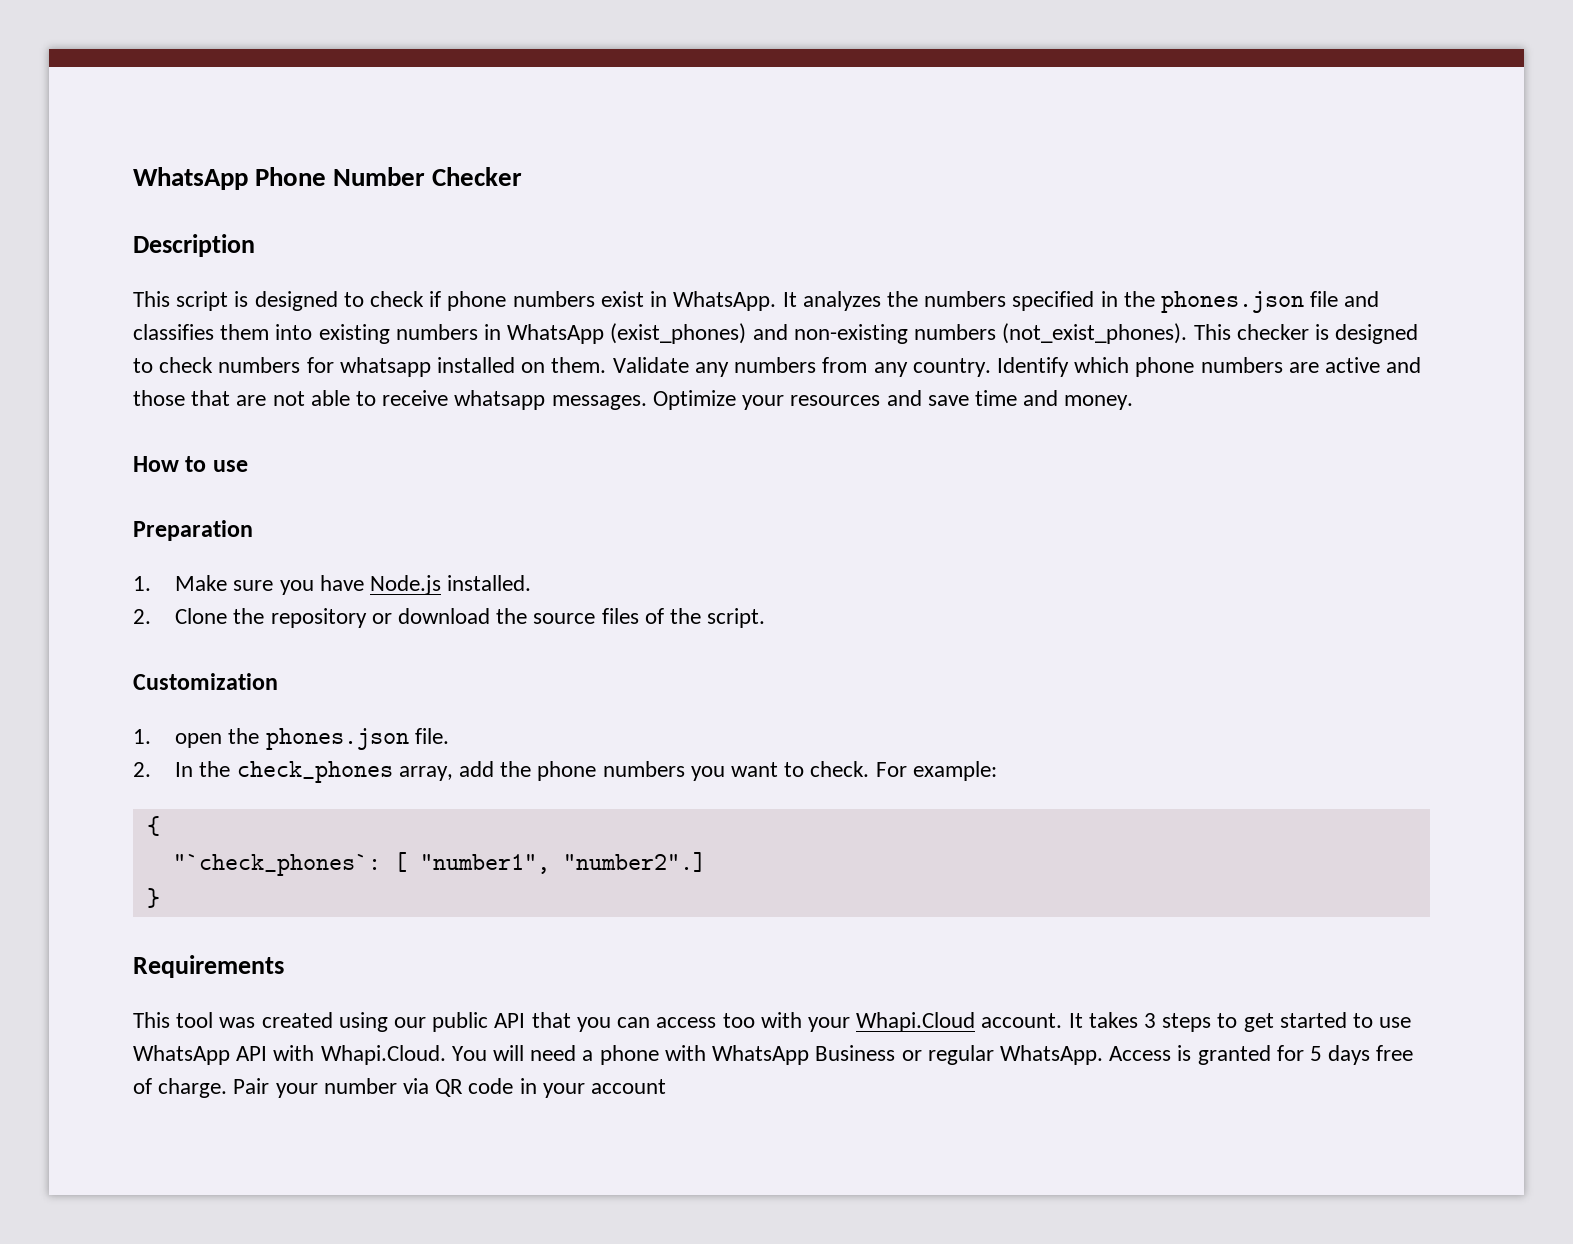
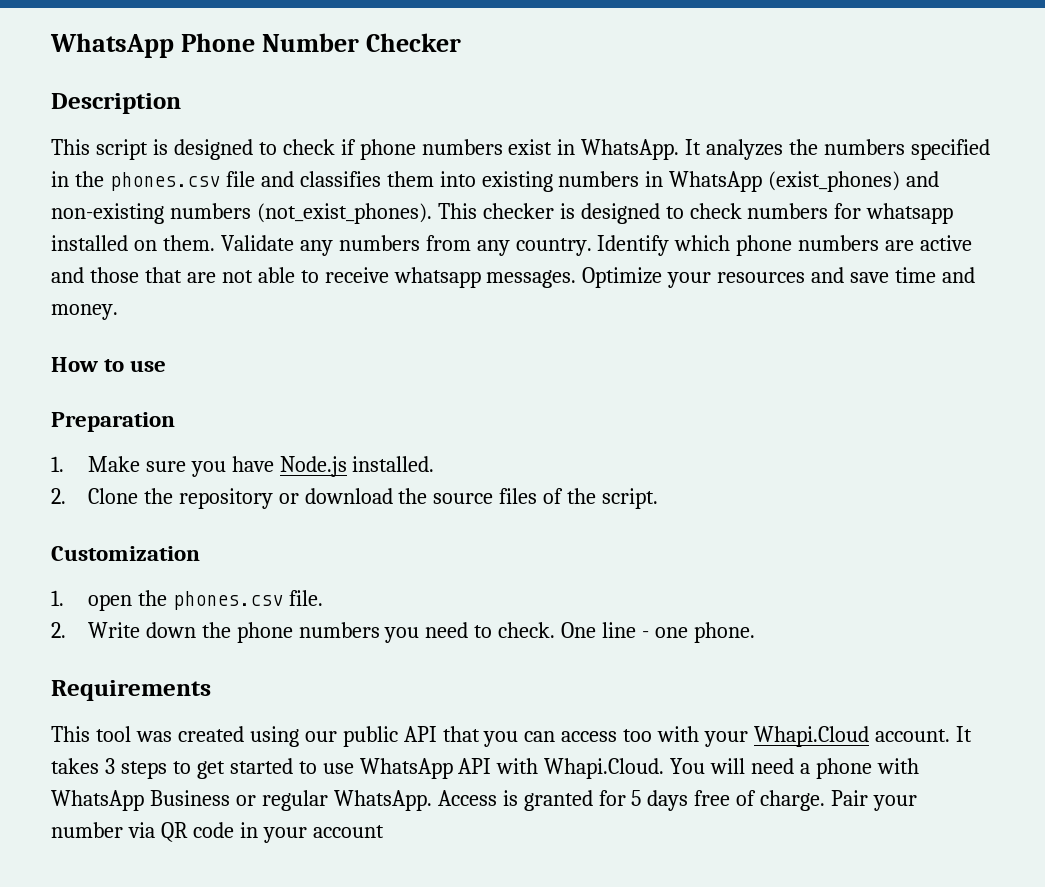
[1160,291,1304,313] phones.json -> [109,172,220,191] phones.csv
[265,728,409,750] phones.json -> [172,591,283,610] phones.csv
[175,761,495,783] In the check_phones array, add -> [87,622,196,638] Write down
[731,762,779,777] want -> [425,622,469,638] need
[875,761,997,781] [146,816,160,836] [172,852,706,876] [146,888,160,908] For example: // { // "`check_phones`: [ "number1", "number2".] // } -> [561,622,756,643] One line - one phone.

